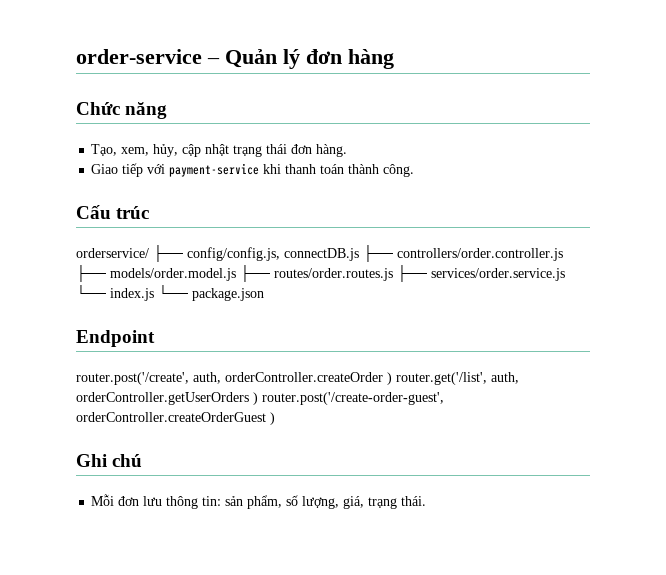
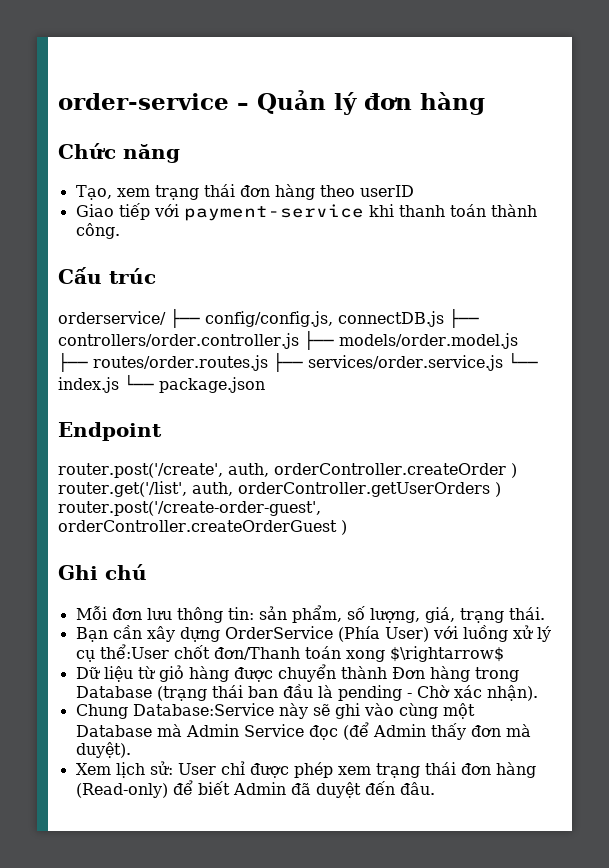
[121,144,348,157] xem, hủy, cập nhật trạng thái đơn hàng. -> [116,184,414,200] xem trạng thái đơn hàng theo userID
(427, 501) none -> [75,625,551,642] [75,644,504,662] [75,664,519,682] [75,684,538,701] [75,703,475,719] [75,722,531,740] [75,742,131,758] [75,761,536,778] [75,780,435,798] // Bạn cần xây dựng OrderService (Phía User) với luồng xử lý cụ thể:User chốt đơn/Thanh toán xong $\rightarrow$ // Dữ liệu từ giỏ hàng được chuyển thành Đơn hàng trong Database (trạng thái ban đầu là pending - Chờ xác nhận). // Chung Database:Service này sẽ ghi vào cùng một Database mà Admin Service đọc (để Admin thấy đơn mà duyệt). // Xem lịch sử: User chỉ được phép xem trạng thái đơn hàng (Read-only) để biết Admin đã duyệt đến đâu.

